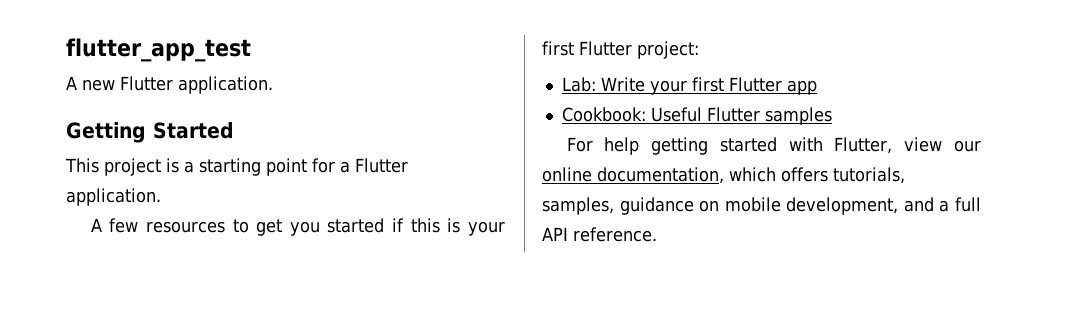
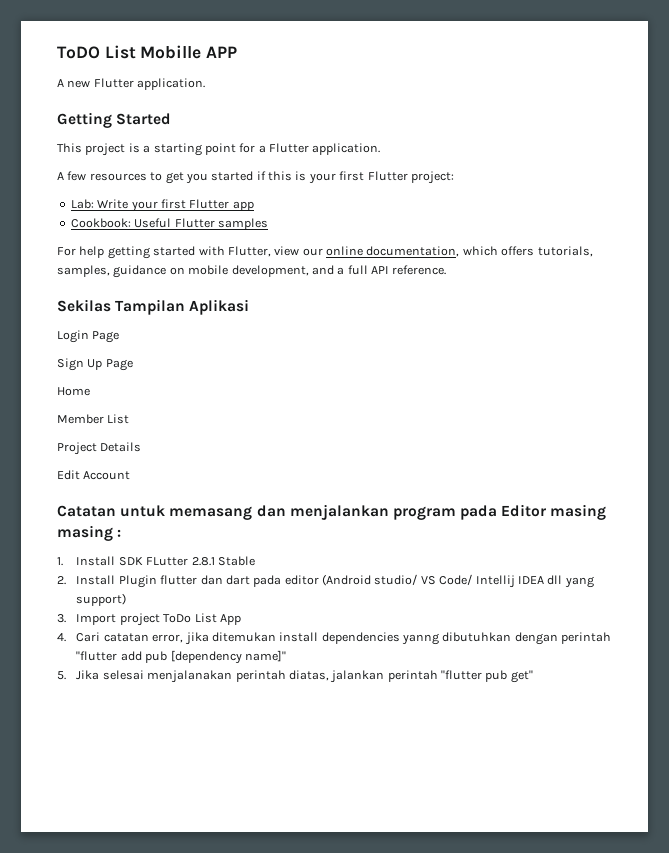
[66,38,251,62] flutter_app_test -> [57,45,238,59] ToDO List Mobille APP
(657, 234) none -> [57,299,250,315] [57,330,120,343] [57,358,133,371] [57,387,90,396] [57,414,130,424] [57,442,142,455] [57,470,131,480] [57,504,607,520] [57,525,122,541] [57,556,255,566] [57,574,594,588] [76,593,127,606] [57,613,241,626] [57,632,612,645] [76,650,286,664] [57,670,533,683] // Sekilas Tampilan Aplikasi // Login Page // Sign Up Page // Home // Member List // Project Details // Edit Account // Catatan untuk memasang dan menjalankan program pada Editor masing masing : // 1. Install SDK FLutter 2.8.1 Stable // 2. Install Plugin flutter dan dart pada editor (Android studio/ VS Code/ Intellij IDEA dll yang support) // 3. Import project ToDo List App // 4. Cari catatan error, jika ditemukan install dependencies yanng dibutuhkan dengan perintah "flutter add pub [dependency name]" // 5. Jika selesai menjalanakan perintah diatas, jalankan perintah "flutter pub get"

